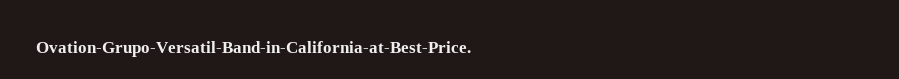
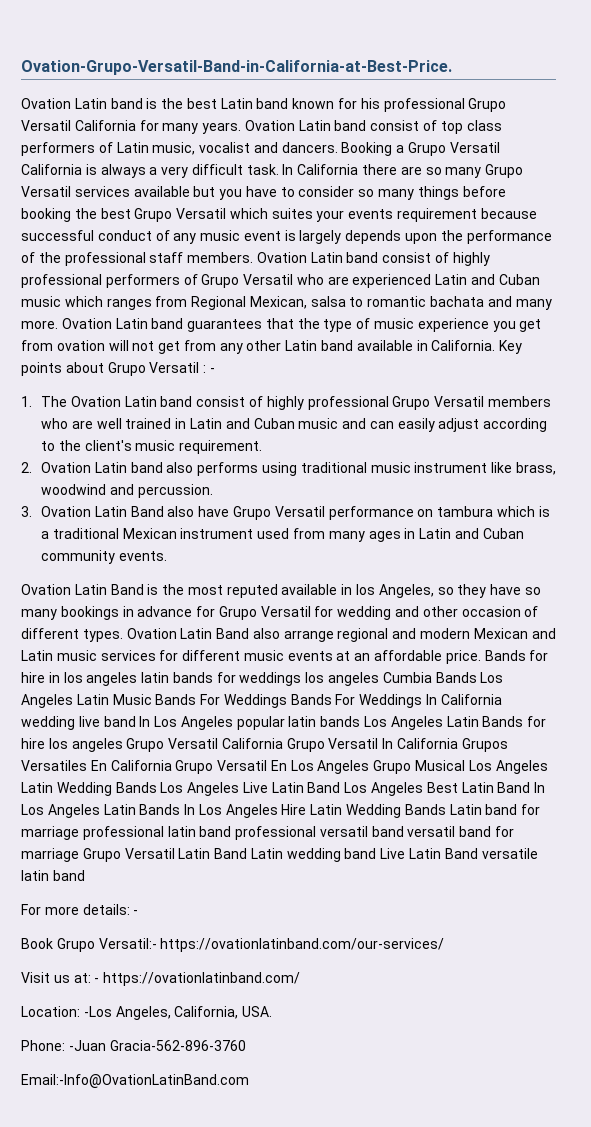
(471, 49) none -> [21,98,507,112] [21,120,502,134] [21,142,500,156] [21,164,524,178] [21,186,506,200] [21,208,537,222] [21,230,552,244] [21,252,490,266] [21,274,540,288] [21,296,552,310] [21,318,542,332] [21,340,523,354] [21,362,215,376] [21,396,551,410] [41,418,548,432] [41,440,263,454] [21,462,556,476] [41,484,213,498] [21,506,550,520] [41,528,524,542] [41,550,167,564] [21,584,541,598] [21,606,539,620] [21,628,556,642] [21,650,549,664] [21,672,504,686] [21,694,502,708] [21,716,547,730] [21,738,508,752] [21,760,548,774] [21,782,546,796] [21,804,541,818] [21,826,515,840] [21,848,538,862] [21,870,85,881] [21,904,139,915] [21,938,445,952] [21,972,301,986] [21,1006,273,1020] [21,1040,246,1051] [21,1074,249,1088] // Ovation Latin band is the best Latin band known for his professional Grupo Versatil California for many years. Ovation Latin band consist of top class performers of Latin music, vocalist and dancers. Booking a Grupo Versatil California is always a very difficult task. In California there are so many Grupo Versatil services available but you have to consider so many things before booking the best Grupo Versatil which suites your events requirement because successful conduct of any music event is largely depends upon the performance of the professional staff members. Ovation Latin band consist of highly professional performers of Grupo Versatil who are experienced Latin and Cuban music which ranges from Regional Mexican, salsa to romantic bachata and many more. Ovation Latin band guarantees that the type of music experience you get from ovation will not get from any other Latin band available in California. Key points about Grupo Versatil : - // 1. The Ovation Latin band consist of highly professional Grupo Versatil members who are well trained in Latin and Cuban music and can easily adjust according to the client's music requirement. // 2. Ovation Latin band also performs using traditional music instrument like brass, woodwind and percussion. // 3. Ovation Latin Band also have Grupo Versatil performance on tambura which is a traditional Mexican instrument used from many ages in Latin and Cuban community events. // Ovation Latin Band is the most reputed available in los Angeles, so they have so many bookings in advance for Grupo Versatil for wedding and other occasion of different types. Ovation Latin Band also arrange regional and modern Mexican and Latin music services for different music events at an affordable price. Bands for hire in los angeles latin bands for weddings los angeles Cumbia Bands Los Angeles Latin Music Bands For Weddings Bands For Weddings In California wedding live band In Los Angeles popular latin bands Los Angeles Latin Bands for hire los angeles Grupo Versatil California Grupo Versatil In California Grupos Versatiles En California Grupo Versatil En Los Angeles Grupo Musical Los Angeles Latin Wedding Bands Los Angeles Live Latin Band Los Angeles Best Latin Band In Los Angeles Latin Bands In Los Angeles Hire Latin Wedding Bands Latin band for marriage professional latin band professional versatil band versatil band for marriage Grupo Versatil Latin Band Latin wedding band Live Latin Band versatile latin band // For more details: - // Book Grupo Versatil:- https://ovationlatinband.com/our-services/ // Visit us at: - https://ovationlatinband.com/ // Location: -Los Angeles, California, USA. // Phone: -Juan Gracia-562-896-3760 // Email:-Info@OvationLatinBand.com

